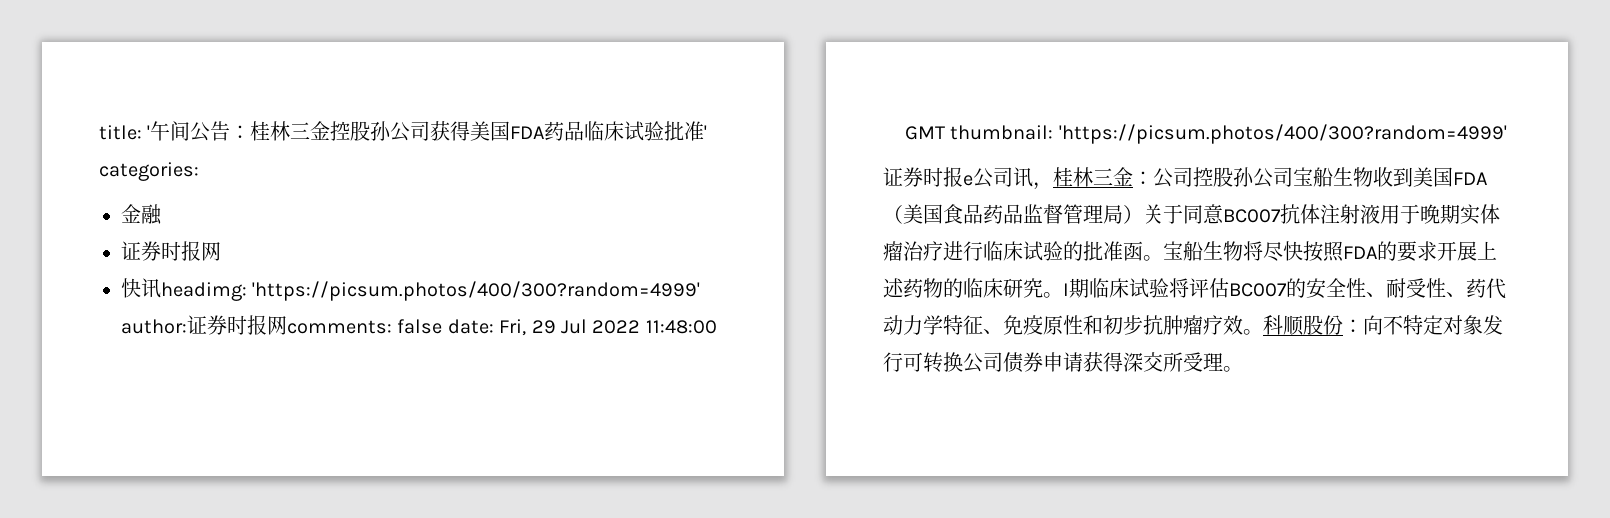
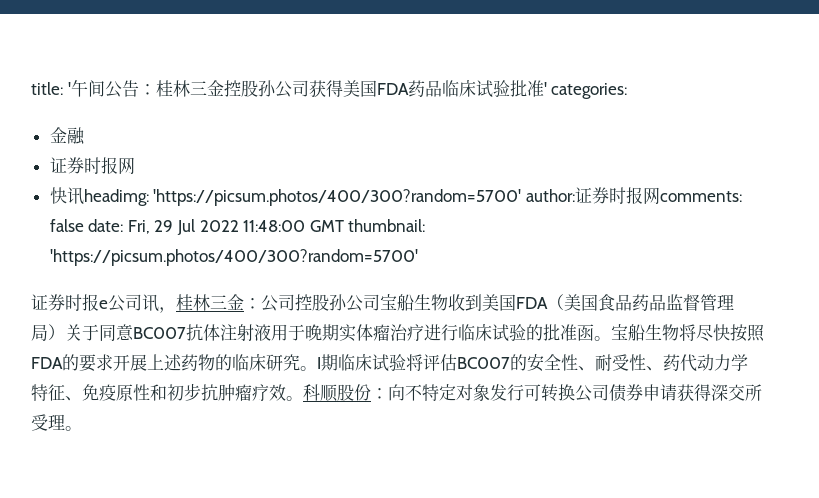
[252,281,701,301] 'https://picsum.photos/400/300?random=4999' -> [153,189,522,206] 'https://picsum.photos/400/300?random=5700'
[1058,124,1507,144] 'https://picsum.photos/400/300?random=4999' -> [49,249,418,266] 'https://picsum.photos/400/300?random=5700'

